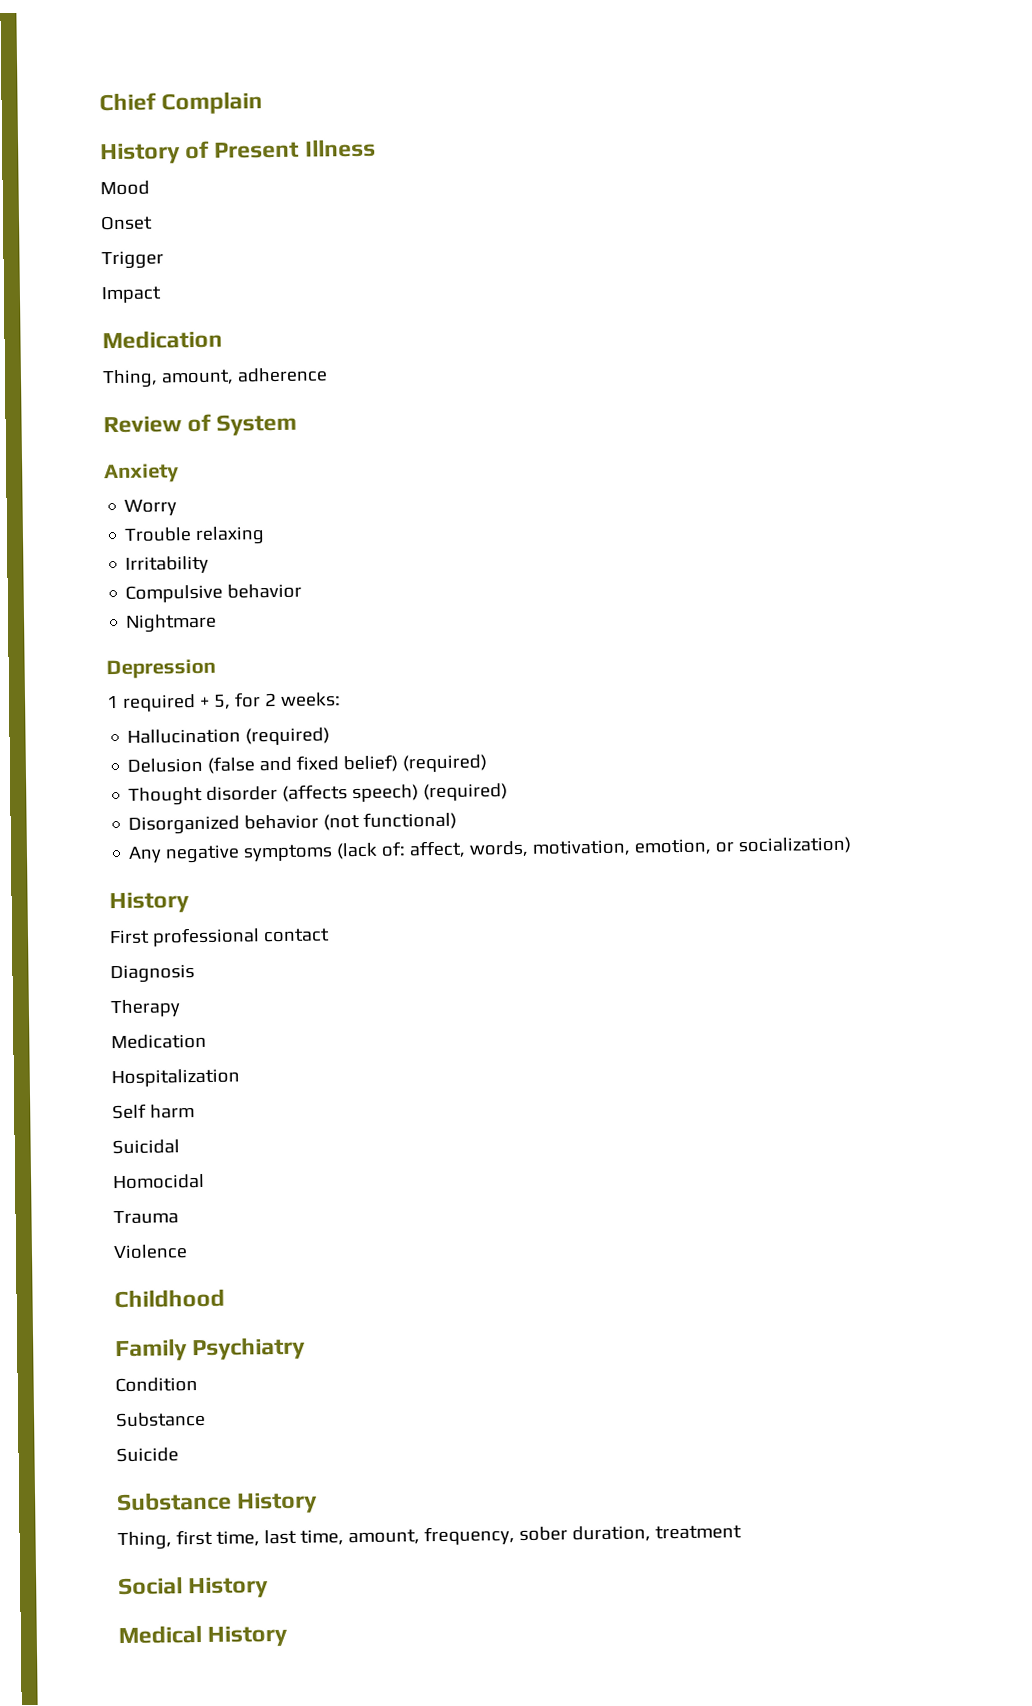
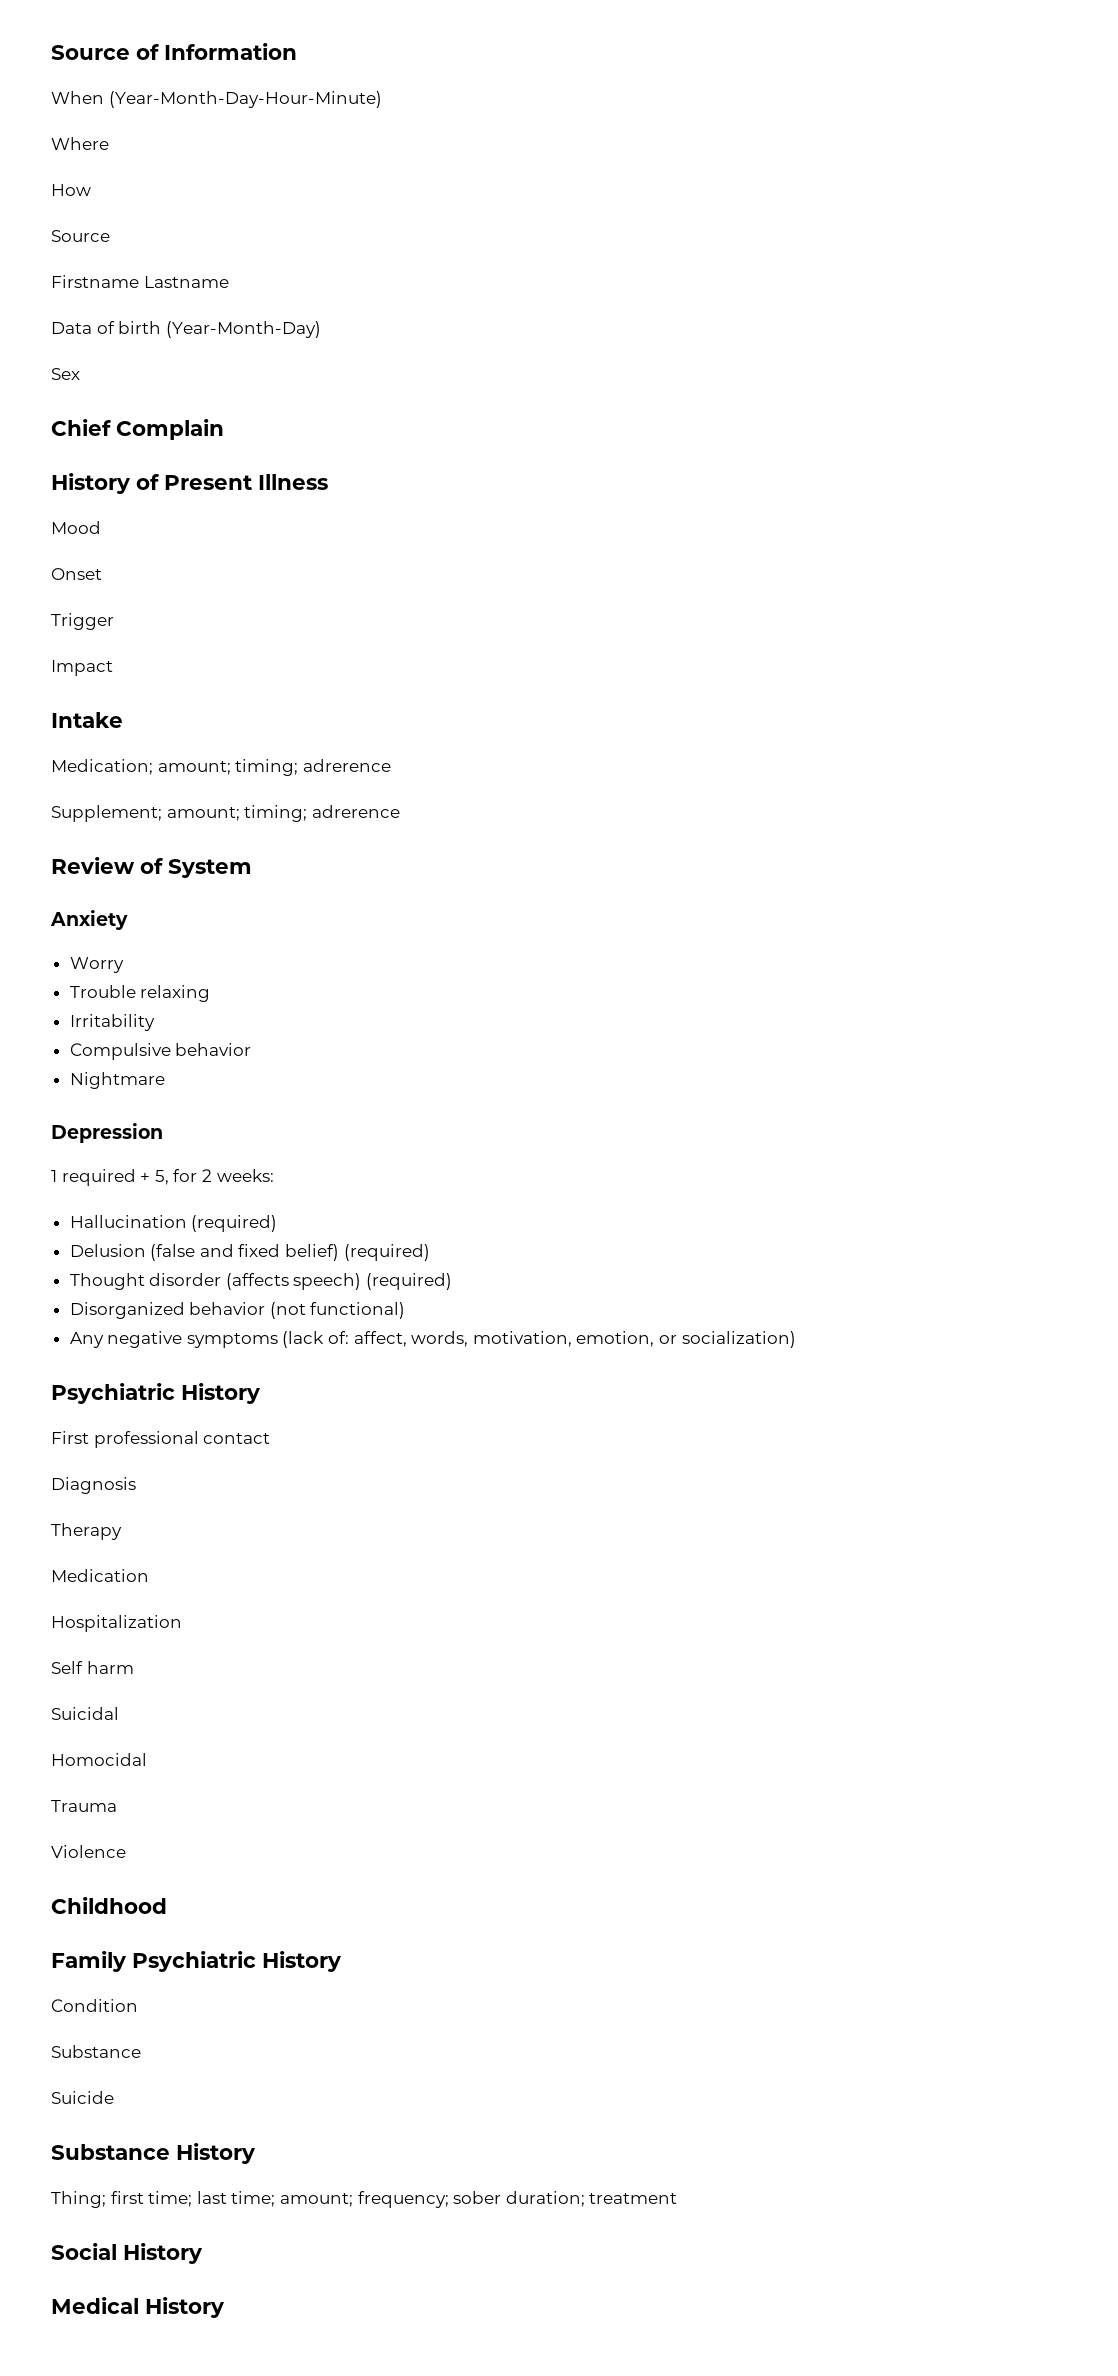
(99, 102) none -> [51,43,297,60] [51,91,382,108] [51,137,109,150] [51,184,91,196] [51,230,110,242] [51,275,229,288] [51,321,321,338] [51,368,80,380] Source of Information // When (Year-Month-Day-Hour-Minute) // Where // How // Source // Firstname Lastname // Data of birth (Year-Month-Day) // Sex //
[102,329,223,350] [102,367,328,389] Medication // Thing, amount, adherence -> [51,712,123,728] [51,759,391,776] [51,805,400,822] Intake // Medication; amount; timing; adrerence // Supplement; amount; timing; adrerence
(853, 845) none -> [51,1383,175,1404] Psychiatric
[192,1336,307,1361] Psychiatry -> [132,1951,342,1972] Psychiatric History
[117,1525,651,1551] Thing, first time, last time, amount, frequency, sober duration, -> [51,2191,585,2208] Thing; first time; last time; amount; frequency; sober duration;

